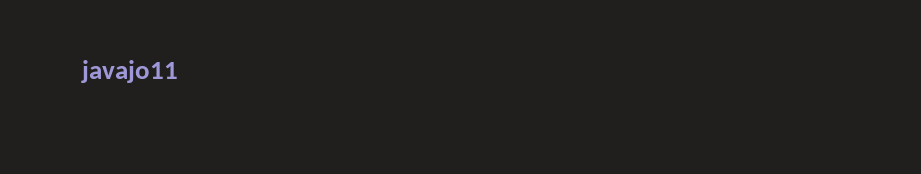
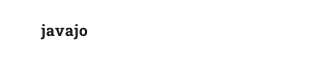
[81,60,178,83] javajo11 -> [40,24,88,40] javajo

